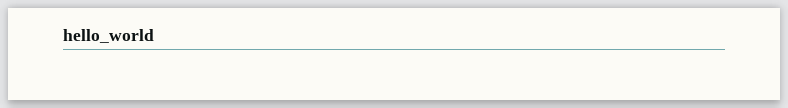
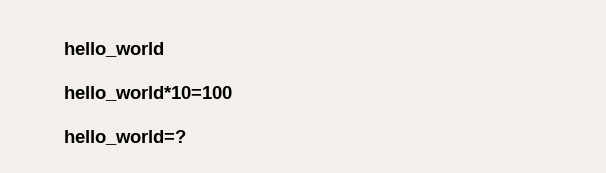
(154, 36) none -> [64,86,232,101] [64,130,186,145] // hello_world*10=100 // hello_world=?

